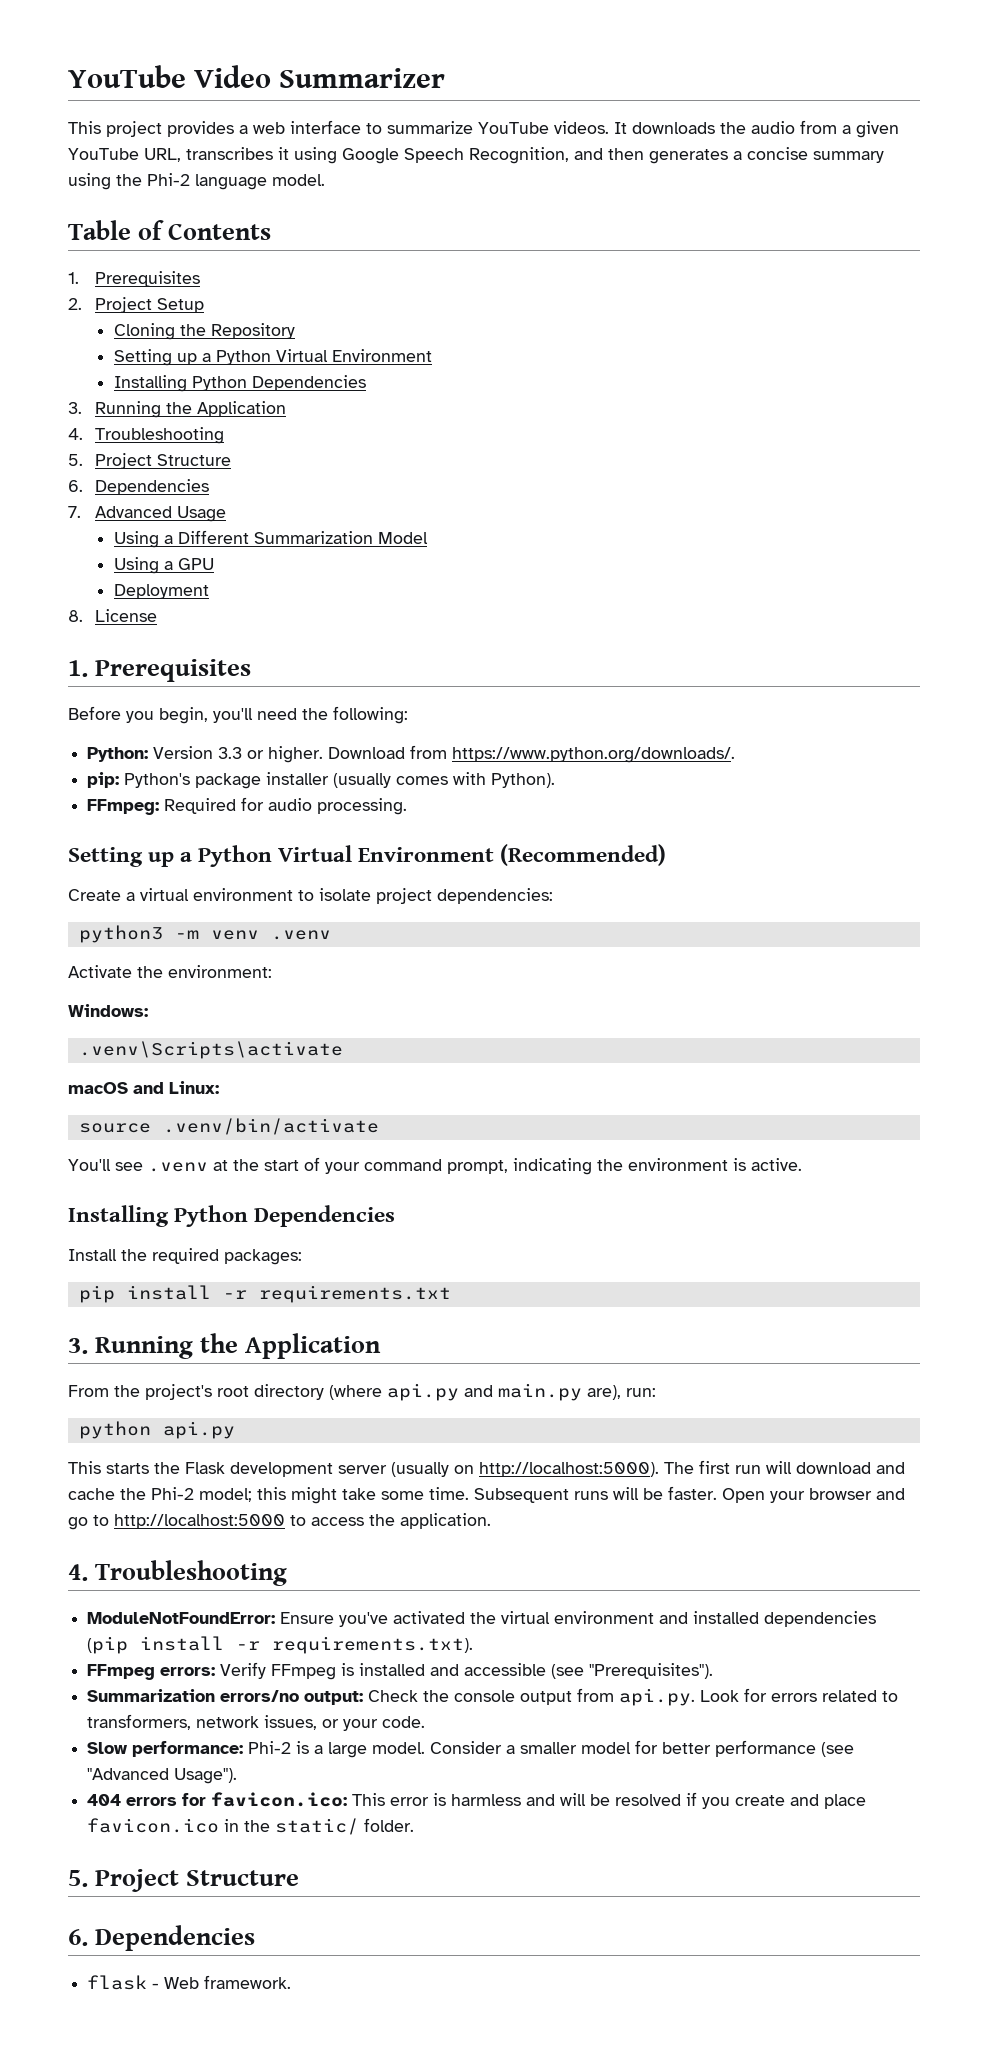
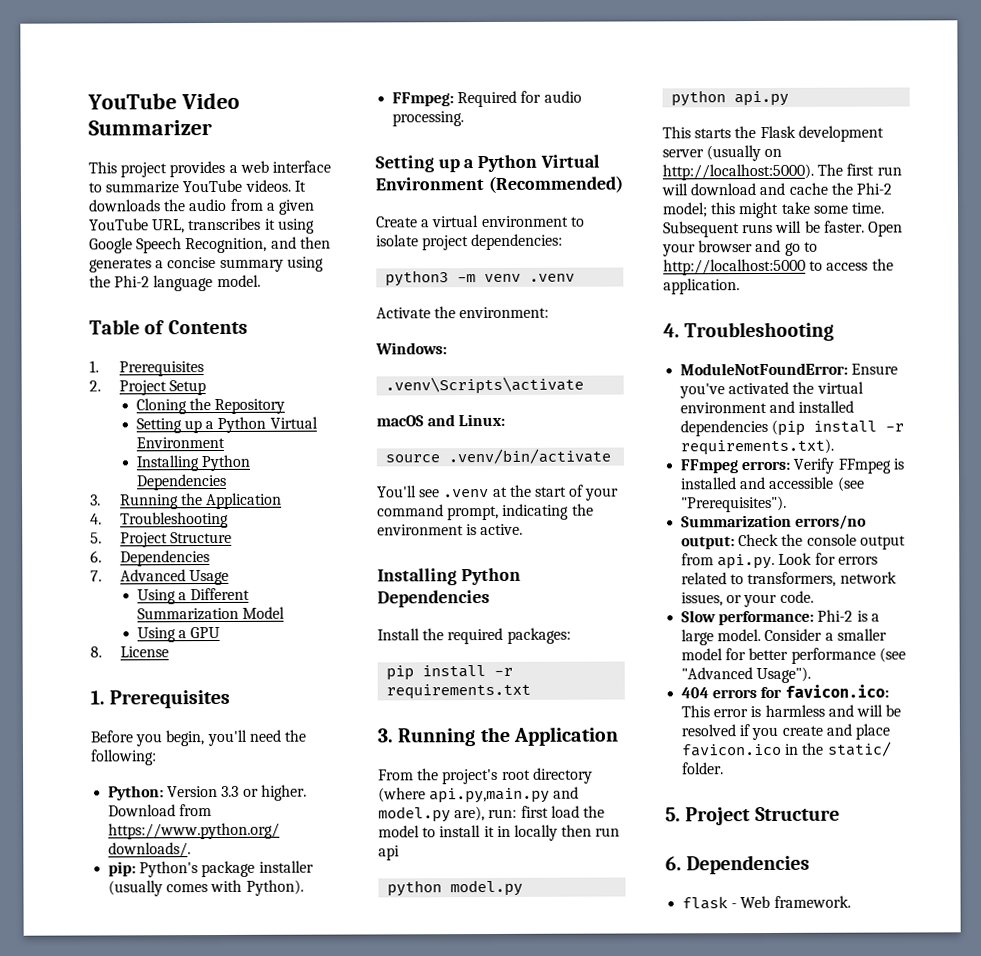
[113,584,209,599] // Deployment -> (221, 632) none
[387,1383,582,1401] api.py and main.py -> [429,786,580,804] [378,806,451,823] api.py,main.py and model.py
(656, 1392) none -> [520,805,605,818] [378,824,621,841] [378,845,400,861] [387,879,524,897] first load the model to install it in locally then run api // python model.py

